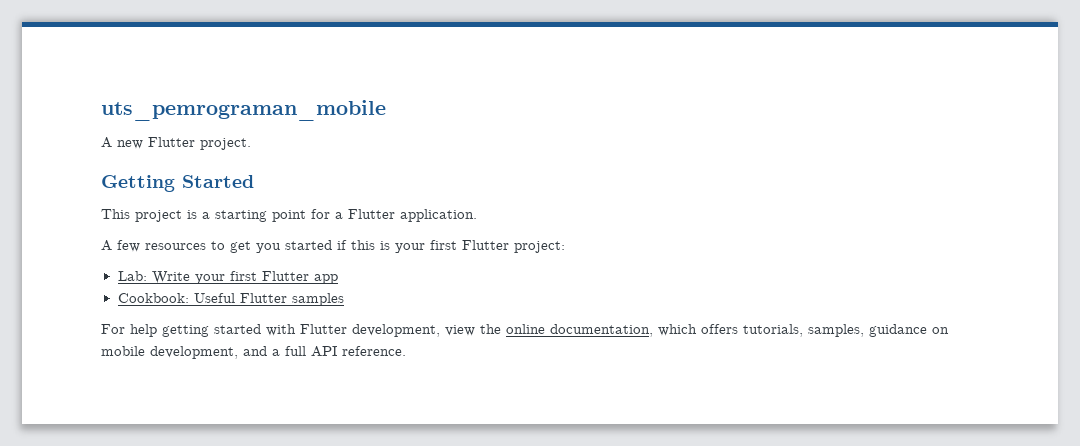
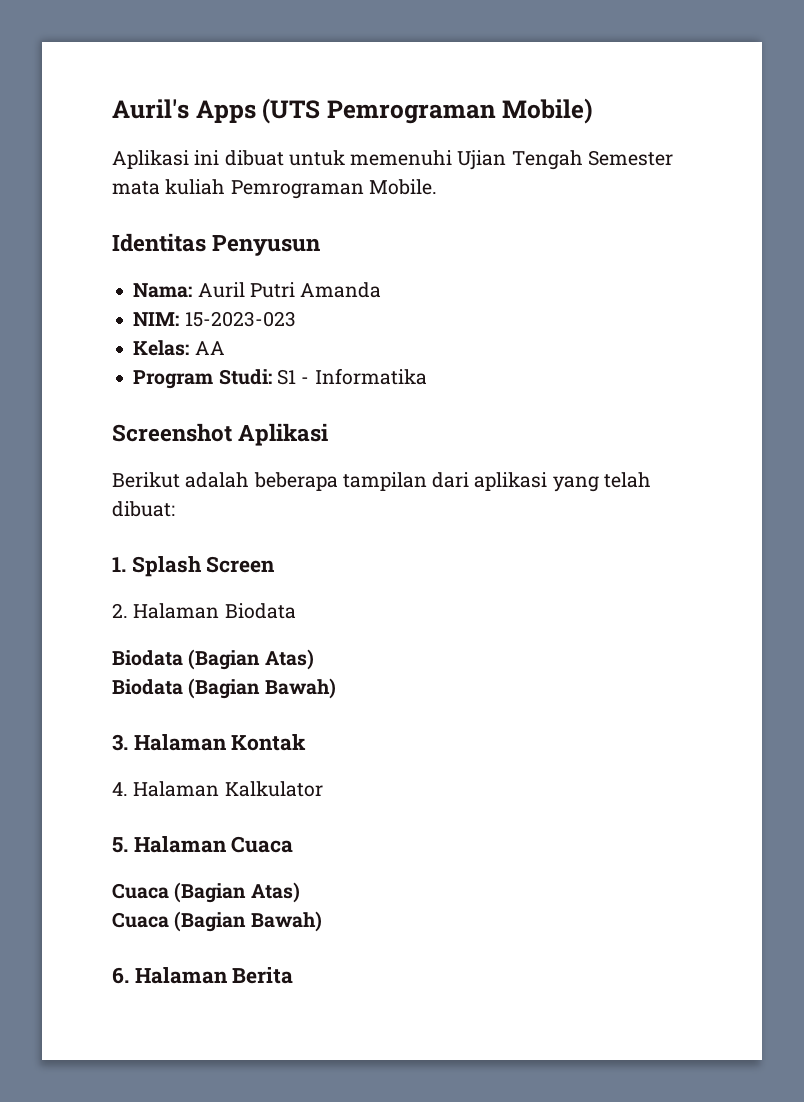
[101,100,386,121] [101,137,251,150] [101,175,254,192] [101,209,477,222] [101,240,565,253] [117,271,338,284] [117,293,344,306] [101,324,949,337] [101,346,406,359] uts_pemrograman_mobile // A new Flutter project. // Getting Started // This project is a starting point for a Flutter application. // A few resources to get you started if this is your first Flutter project: // Lab: Write your first Flutter app // Cookbook: Useful Flutter samples // For help getting started with Flutter development, view the online documentation, which offers tutorials, samples, guidance on mobile development, and a full API reference. -> [112,98,594,124] [112,150,673,170] [112,179,437,199] [112,233,321,256] [133,282,382,298] [133,311,296,327] [133,340,225,356] [133,368,427,389] [112,423,329,446] [112,472,651,492] [112,501,175,517] [112,556,276,577] [112,603,296,619] [112,649,314,670] [112,678,336,699] [112,734,307,751] [112,781,323,797] [112,836,294,853] [112,882,300,903] [112,911,322,932] [112,967,294,984] Auril's Apps (UTS Pemrograman Mobile) // Aplikasi ini dibuat untuk memenuhi Ujian Tengah Semester mata kuliah Pemrograman Mobile. // Identitas Penyusun // Nama: Auril Putri Amanda // NIM: 15-2023-023 // Kelas: AA // Program Studi: S1 - Informatika // Screenshot Aplikasi // Berikut adalah beberapa tampilan dari aplikasi yang telah dibuat: // 1. Splash Screen // 2. Halaman Biodata // Biodata (Bagian Atas) // Biodata (Bagian Bawah) // 3. Halaman Kontak // 4. Halaman Kalkulator // 5. Halaman Cuaca // Cuaca (Bagian Atas) // Cuaca (Bagian Bawah) // 6. Halaman Berita

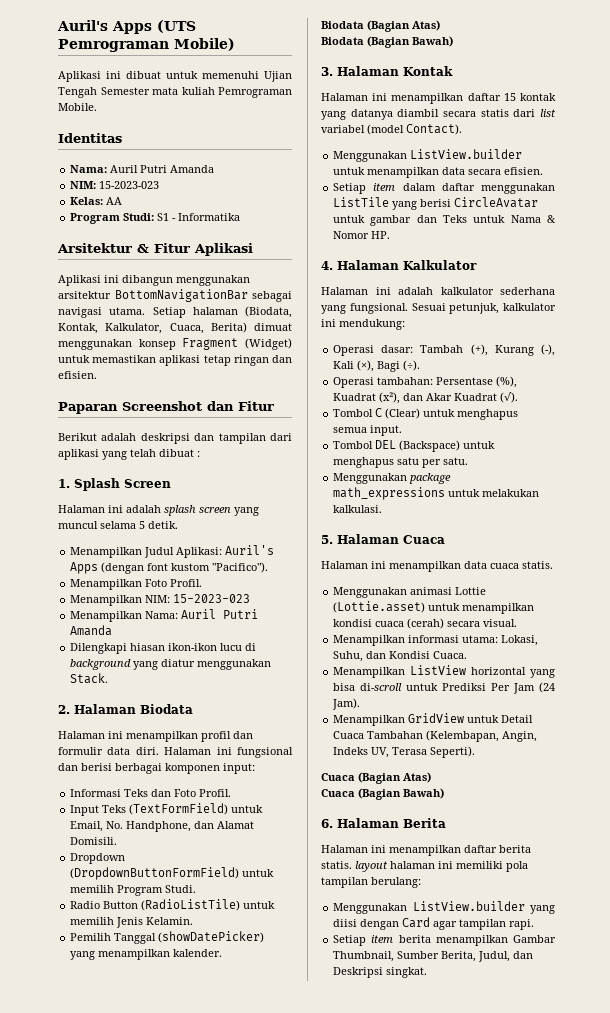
[212,235,321,256] Penyusun -> (122, 138) none
[112,423,329,446] Screenshot Aplikasi -> [57,243,253,256] [58,275,250,286] [58,289,292,302] [58,306,292,318] [58,322,292,334] [58,338,292,350] [58,355,292,366] [58,371,97,379] [58,401,274,414] Arsitektur & Fitur Aplikasi // Aplikasi ini dibangun menggunakan arsitektur BottomNavigationBar sebagai navigasi utama. Setiap halaman (Biodata, Kontak, Kalkulator, Cuaca, Berita) dimuat menggunakan konsep Fragment (Widget) untuk memastikan aplikasi tetap ringan dan efisien. // Paparan Screenshot dan Fitur
[253,472,338,491] beberapa -> [140,433,215,444] deskripsi dan
[112,501,175,517] dibuat: -> [159,449,200,457] dibuat :
[112,603,296,619] 2. Halaman Biodata -> [58,505,259,516] [58,521,178,529] [70,545,275,558] [70,562,269,574] [70,579,203,590] [70,594,251,606] [70,609,259,622] [70,625,113,636] [70,643,257,654] [70,659,272,670] [70,673,109,684] [58,704,193,714] [58,731,253,742] [58,747,293,758] [58,763,255,774] [70,789,232,797] [70,803,264,816] [70,821,255,832] [70,837,118,845] [70,853,126,864] [70,867,275,880] [70,885,197,896] [70,899,276,911] [70,917,194,928] [70,931,265,944] [70,949,223,960] Halaman ini adalah splash screen yang muncul selama 5 detik. // Menampilkan Judul Aplikasi: Auril's Apps (dengan font kustom "Pacifico"). // Menampilkan Foto Profil. // Menampilkan NIM: 15-2023-023 // Menampilkan Nama: Auril Putri Amanda // Dilengkapi hiasan ikon-ikon lucu di background yang diatur menggunakan Stack. // 2. Halaman Biodata // Halaman ini menampilkan profil dan formulir data diri. Halaman ini fungsional dan berisi berbagai komponen input: // Informasi Teks dan Foto Profil. // Input Teks (TextFormField) untuk Email, No. Handphone, dan Alamat Domisili. // Dropdown (DropdownButtonFormField) untuk memilih Program Studi. // Radio Button (RadioListTile) untuk memilih Jenis Kelamin. // Pemilih Tanggal (showDatePicker) yang menampilkan kalender.
[112,781,323,797] [112,836,294,853] 4. Halaman Kalkulator // 5. Halaman Cuaca -> [321,93,556,104] [321,109,556,120] [321,124,462,135] [333,149,523,162] [333,167,544,178] [333,183,555,194] [333,197,539,210] [333,215,556,226] [333,231,391,239] [321,260,477,270] [321,287,555,295] [321,303,556,314] [321,319,405,330] [333,344,555,356] [333,360,421,372] [333,376,518,388] [333,392,519,404] [333,408,519,420] [333,425,403,436] [333,440,496,452] [333,457,469,468] [333,473,452,484] [333,487,540,500] [333,505,383,513] [321,534,445,544] [321,561,553,572] [333,587,487,598] [333,601,535,614] [333,618,518,629] [333,635,539,646] [333,651,468,662] [333,665,555,678] [333,682,555,694] [332,698,361,710] [333,713,534,726] [333,730,538,742] [333,746,476,758] Halaman ini menampilkan daftar 15 kontak yang datanya diambil secara statis dari list variabel (model Contact). // Menggunakan ListView.builder untuk menampilkan data secara efisien. // Setiap item dalam daftar menggunakan ListTile yang berisi CircleAvatar untuk gambar dan Teks untuk Nama & Nomor HP. // 4. Halaman Kalkulator // Halaman ini adalah kalkulator sederhana yang fungsional. Sesuai petunjuk, kalkulator ini mendukung: // Operasi dasar: Tambah (+), Kurang (-), Kali (×), Bagi (÷). // Operasi tambahan: Persentase (%), Kuadrat (x²), dan Akar Kuadrat (√). // Tombol C (Clear) untuk menghapus semua input. // Tombol DEL (Backspace) untuk menghapus satu per satu. // Menggunakan package math_expressions untuk melakukan kalkulasi. // 5. Halaman Cuaca // Halaman ini menampilkan data cuaca statis. // Menggunakan animasi Lottie (Lottie.asset) untuk menampilkan kondisi cuaca (cerah) secara visual. // Menampilkan informasi utama: Lokasi, Suhu, dan Kondisi Cuaca. // Menampilkan ListView horizontal yang bisa di-scroll untuk Prediksi Per Jam (24 Jam). // Menampilkan GridView untuk Detail Cuaca Tambahan (Kelembapan, Angin, Indeks UV, Terasa Seperti).
(294, 975) none -> [321,845,531,856] [321,861,528,872] [321,877,421,888] [333,901,555,914] [333,917,535,930] [333,935,556,946] [333,951,534,962] [333,967,428,978] // Halaman ini menampilkan daftar berita statis. layout halaman ini memiliki pola tampilan berulang: // Menggunakan ListView.builder yang diisi dengan Card agar tampilan rapi. // Setiap item berita menampilkan Gambar Thumbnail, Sumber Berita, Judul, dan Deskripsi singkat.

